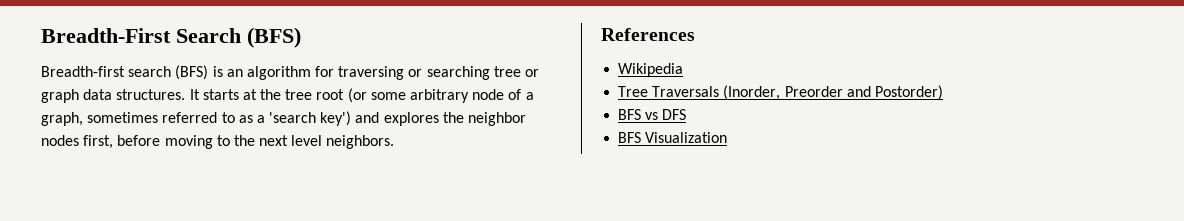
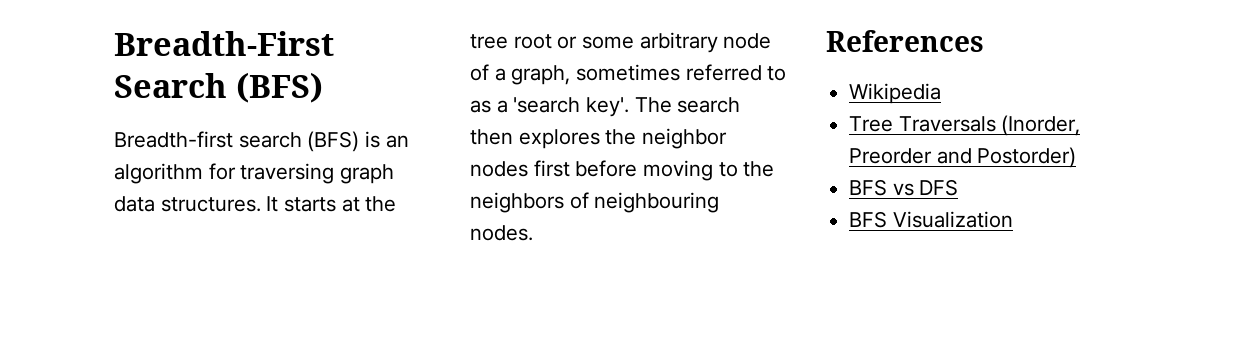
[408,66,540,80] or searching tree or -> (335, 173) none
[347,88,367,103] (or -> [557,36,578,49] or
[320,111,380,126] key') and -> [586,97,741,117] [470,129,513,145] key'. The search then
[83,135,114,149] first, -> [533,160,570,177] first
[259,135,395,149] next level neighbors. -> [470,192,720,213] [470,225,533,241] neighbors of neighbouring nodes.

